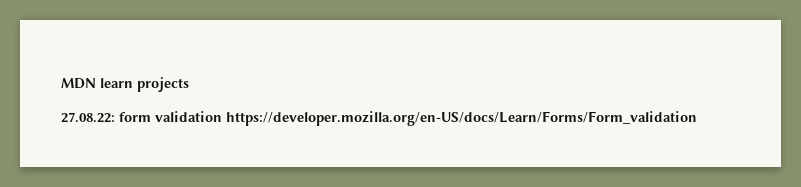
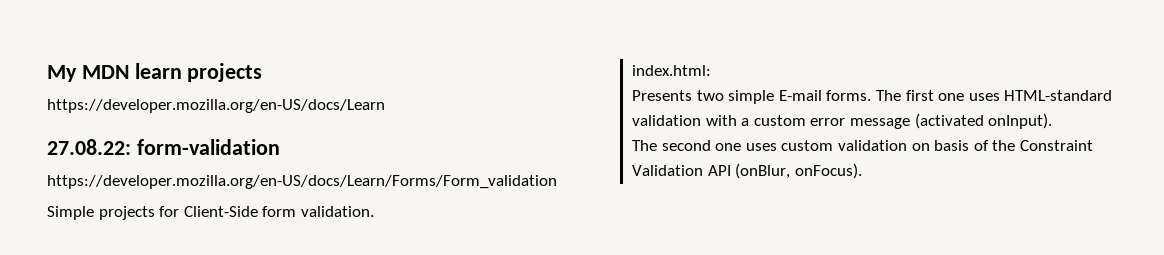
(61, 83) none -> [47,65,77,82] My
(189, 84) none -> [47,99,385,113] // https://developer.mozilla.org/en-US/docs/Learn
[119,111,697,126] form validation https://developer.mozilla.org/en-US/docs/Learn/Forms/Form_validation -> [136,139,280,155] [47,175,557,189] [47,206,374,220] [631,65,711,76] [631,90,1113,104] [631,113,1053,129] [631,140,1093,151] [631,163,862,179] form-validation // https://developer.mozilla.org/en-US/docs/Learn/Forms/Form_validation // Simple projects for Client-Side form validation. // index.html: // Presents two simple E-mail forms. The first one uses HTML-standard validation with a custom error message (activated onInput). // The second one uses custom validation on basis of the Constraint Validation API (onBlur, onFocus).

